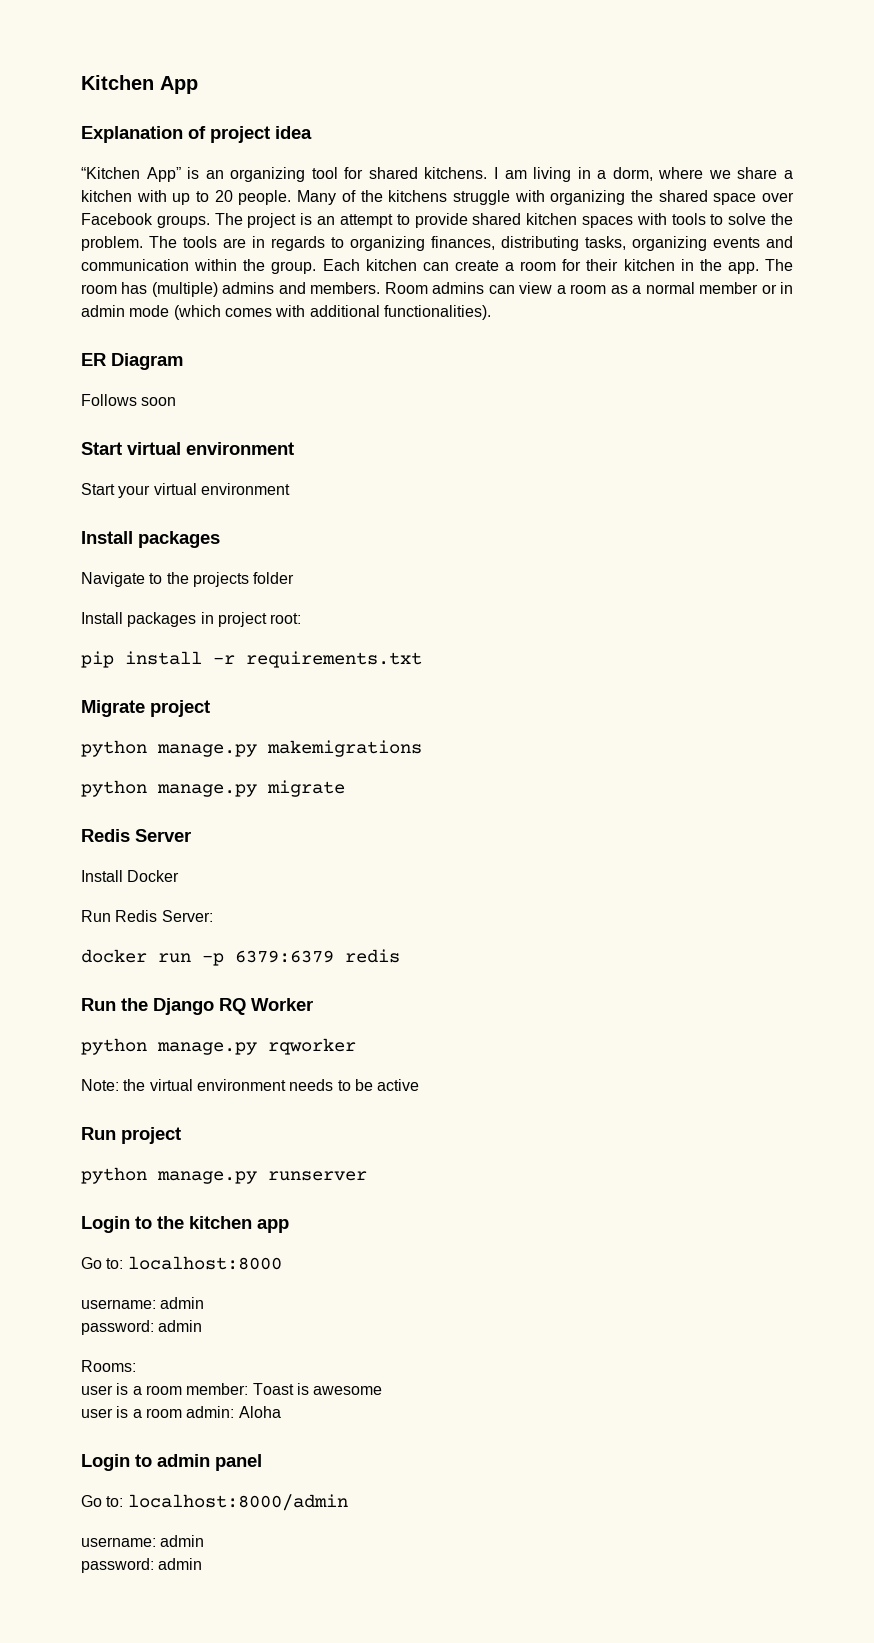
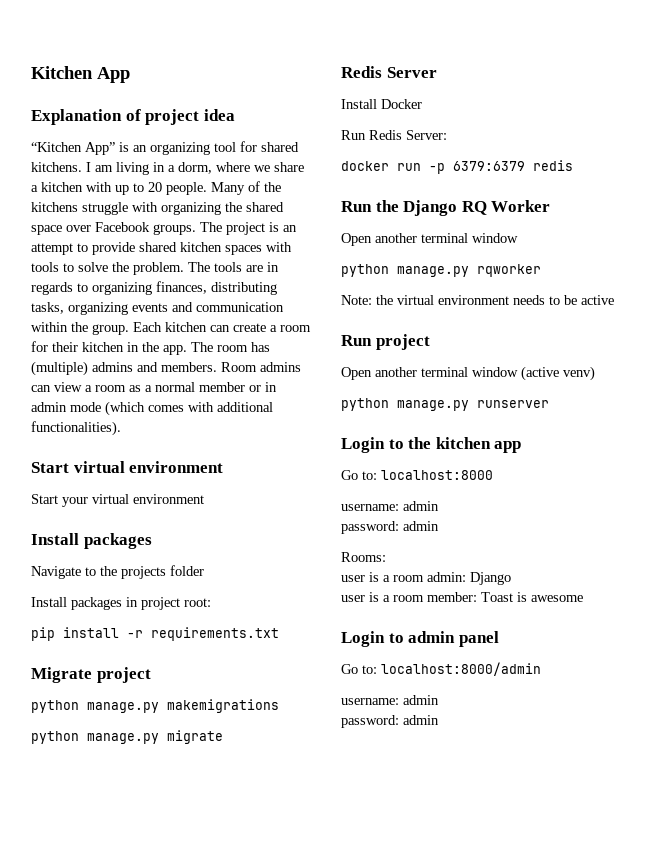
[81,353,183,370] [81,394,177,406] // ER Diagram // Follows soon -> (121, 428) none
(313, 1004) none -> [341,233,518,246] // Open another terminal window
(181, 1135) none -> [341,366,595,381] // Open another terminal window (active venv)
[186,1383,383,1395] [81,1406,281,1418] member: Toast is awesome // user is a room admin: Aloha -> [427,572,511,585] [341,592,583,602] admin: Django // user is a room member: Toast is awesome

